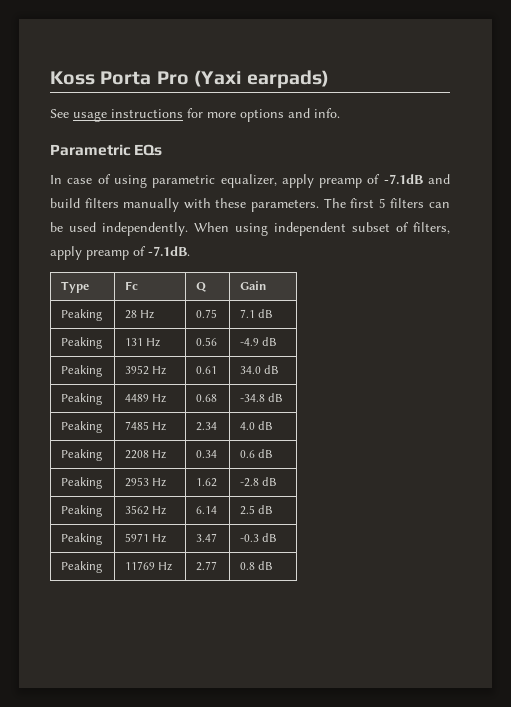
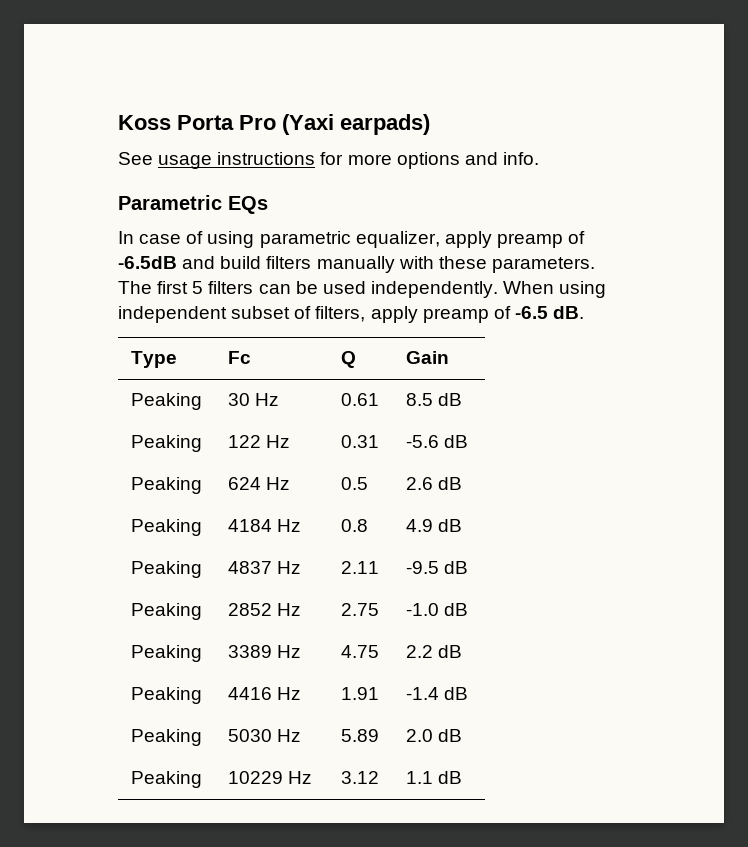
[383,174,423,184] -7.1dB -> [118,256,177,269] -6.5dB
[148,246,190,256] -7.1dB. -> [514,306,585,319] -6.5 dB.
[125,310,155,319] [196,309,218,318] [240,309,274,318] [61,337,103,349] [125,338,161,347] [196,337,218,346] [240,337,278,346] [61,365,103,377] [125,365,167,375] [196,366,218,374] [240,365,280,374] [61,393,103,405] [125,394,167,403] [196,394,218,402] [240,393,284,402] [61,421,103,433] [125,421,167,431] [196,422,218,431] [240,421,274,430] [61,449,103,461] [125,450,167,459] [196,450,218,458] [240,449,274,458] [61,477,103,489] [125,477,167,487] [196,478,218,487] [240,477,278,487] [61,505,103,517] [125,505,167,515] [196,506,218,514] [240,505,274,515] [61,533,103,545] [125,533,167,543] [196,533,218,542] [240,533,278,542] [61,561,103,573] [125,561,173,571] [196,561,218,571] [240,562,256,570] 28 Hz | 0.75 | 7.1 dB // Peaking | 131 Hz | 0.56 | -4.9 dB // Peaking | 3952 Hz | 0.61 | 34.0 dB // Peaking | 4489 Hz | 0.68 | -34.8 dB // Peaking | 7485 Hz | 2.34 | 4.0 dB // Peaking | 2208 Hz | 0.34 | 0.6 dB // Peaking | 2953 Hz | 1.62 | -2.8 dB // Peaking | 3562 Hz | 6.14 | 2.5 dB // Peaking | 5971 Hz | 3.47 | -0.3 dB // Peaking | 11769 Hz | 2.77 | 0.8 -> [227,393,280,406] [340,393,379,406] [405,393,463,406] [130,435,202,452] [227,435,291,448] [340,435,379,448] [405,435,469,448] [130,477,202,494] [227,477,291,490] [340,477,368,490] [405,477,463,490] [130,519,202,536] [227,519,302,532] [340,519,368,532] [405,519,463,532] [130,561,202,578] [227,561,302,574] [340,561,379,574] [405,561,469,574] [130,603,202,620] [227,603,302,616] [340,603,379,616] [405,603,469,616] [130,645,202,662] [227,645,302,658] [340,645,379,658] [405,645,463,658] [130,687,202,704] [227,687,302,700] [340,687,379,700] [405,687,469,700] [130,729,202,746] [227,729,302,742] [340,729,379,742] [405,729,463,742] [130,771,202,788] [227,771,313,784] [340,771,379,784] [405,771,433,784] 30 Hz | 0.61 | 8.5 dB // Peaking | 122 Hz | 0.31 | -5.6 dB // Peaking | 624 Hz | 0.5 | 2.6 dB // Peaking | 4184 Hz | 0.8 | 4.9 dB // Peaking | 4837 Hz | 2.11 | -9.5 dB // Peaking | 2852 Hz | 2.75 | -1.0 dB // Peaking | 3389 Hz | 4.75 | 2.2 dB // Peaking | 4416 Hz | 1.91 | -1.4 dB // Peaking | 5030 Hz | 5.89 | 2.0 dB // Peaking | 10229 Hz | 3.12 | 1.1

